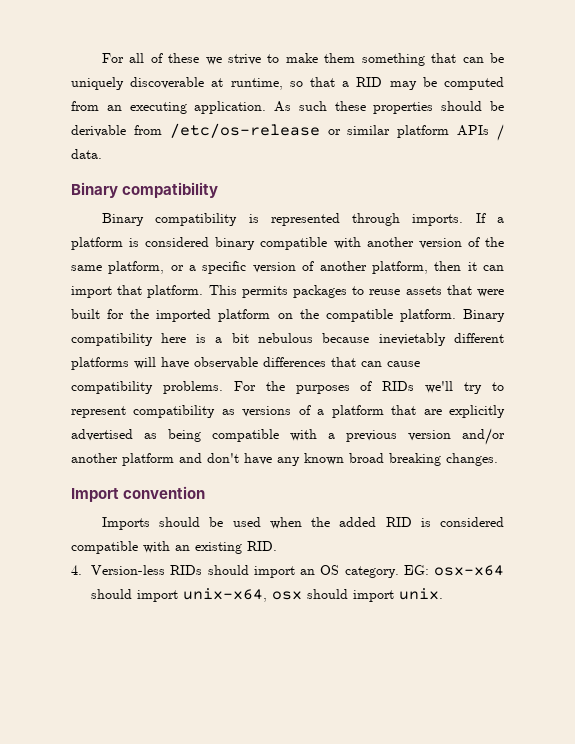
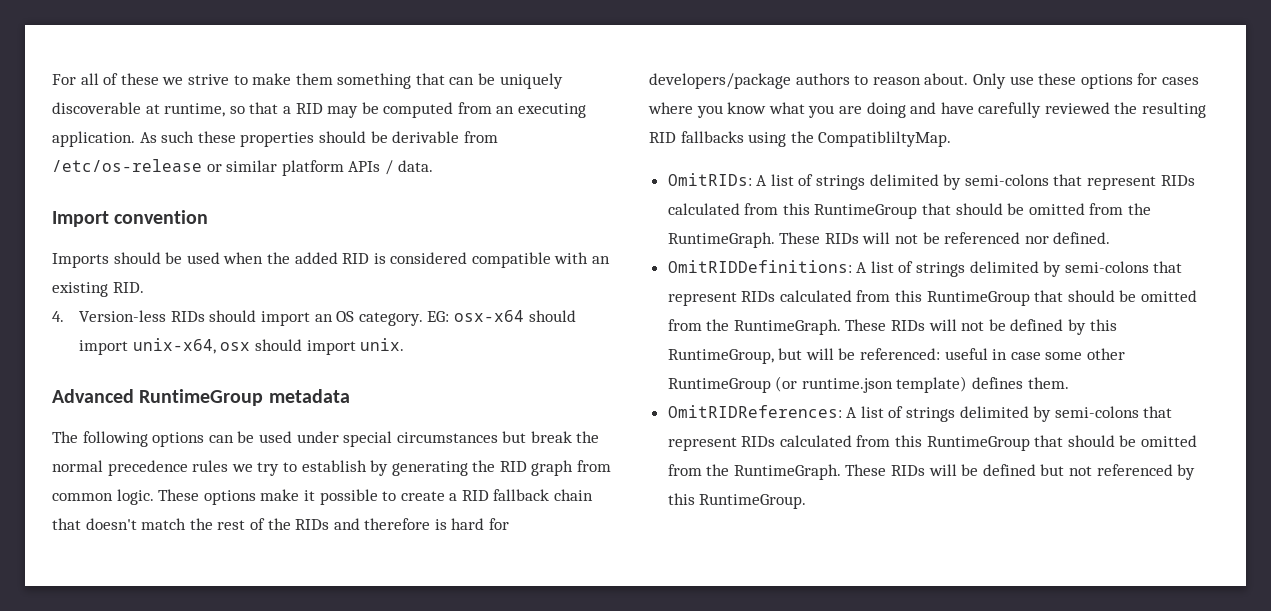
[71,182,219,198] [101,213,505,226] [71,237,504,250] [71,261,505,274] [71,285,504,298] [71,309,505,322] [71,333,504,346] [71,357,420,370] [71,381,505,394] [71,405,506,418] [71,428,505,445] [71,453,498,466] // Binary compatibility // Binary compatibility is represented through imports. If a platform is considered binary compatible with another version of the same platform, or a specific version of another platform, then it can import that platform. This permits packages to reuse assets that were built for the imported platform on the compatible platform. Binary compatibility here is a bit nebulous because inevietably different platforms will have observable differences that can cause compatibility problems. For the purposes of RIDs we'll try to represent compatibility as versions of a platform that are explicitly advertised as being compatible with a previous version and/or another platform and don't have any known broad breaking changes. -> (433, 166) none
(444, 594) none -> [52,389,350,406] [52,431,600,447] [52,460,612,476] [52,489,594,505] [52,518,510,530] [649,73,1199,89] [648,102,1207,118] [649,131,952,147] [667,173,1195,190] [667,203,1152,219] [667,232,1111,248] [667,260,1183,277] [667,290,1198,306] [667,319,1117,335] [667,348,1126,364] [667,376,1069,393] [667,405,1173,422] [667,435,1198,451] [667,464,1196,480] [667,493,807,509] // Advanced RuntimeGroup metadata // The following options can be used under special circumstances but break the normal precedence rules we try to establish by generating the RID graph from common logic. These options make it possible to create a RID fallback chain that doesn't match the rest of the RIDs and therefore is hard for developers/package authors to reason about. Only use these options for cases where you know what you are doing and have carefully reviewed the resulting RID fallbacks using the CompatibliltyMap. // OmitRIDs: A list of strings delimited by semi-colons that represent RIDs calculated from this RuntimeGroup that should be omitted from the RuntimeGraph. These RIDs will not be referenced nor defined. // OmitRIDDefinitions: A list of strings delimited by semi-colons that represent RIDs calculated from this RuntimeGroup that should be omitted from the RuntimeGraph. These RIDs will not be defined by this RuntimeGroup, but will be referenced: useful in case some other RuntimeGroup (or runtime.json template) defines them. // OmitRIDReferences: A list of strings delimited by semi-colons that represent RIDs calculated from this RuntimeGroup that should be omitted from the RuntimeGraph. These RIDs will be defined but not referenced by this RuntimeGroup.

